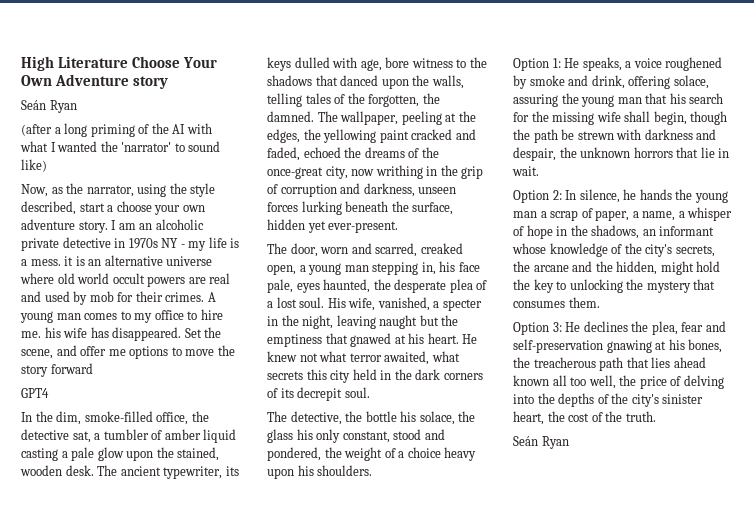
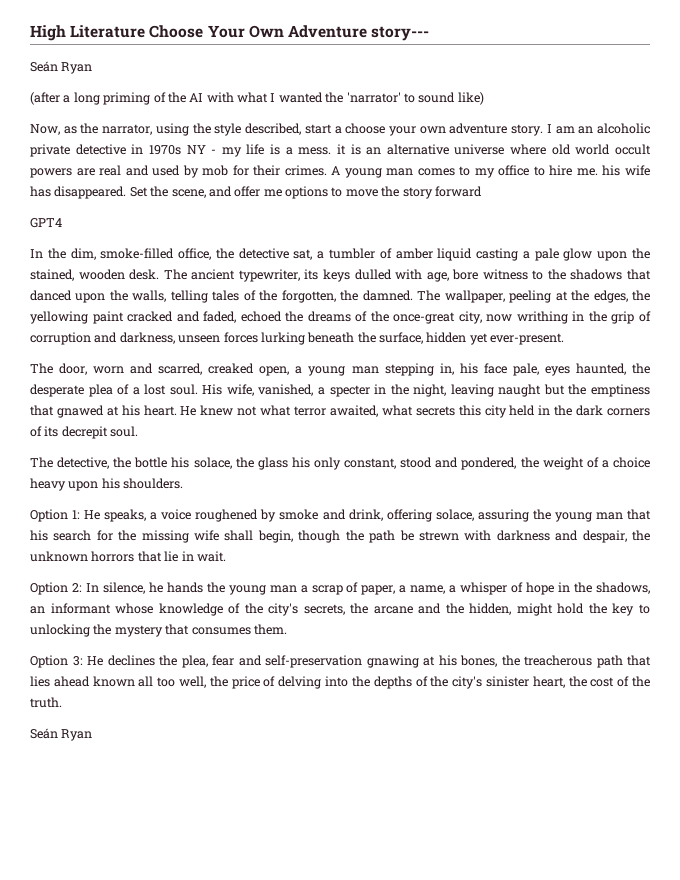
[132,76,168,89] story -> [371,26,430,41] story---

